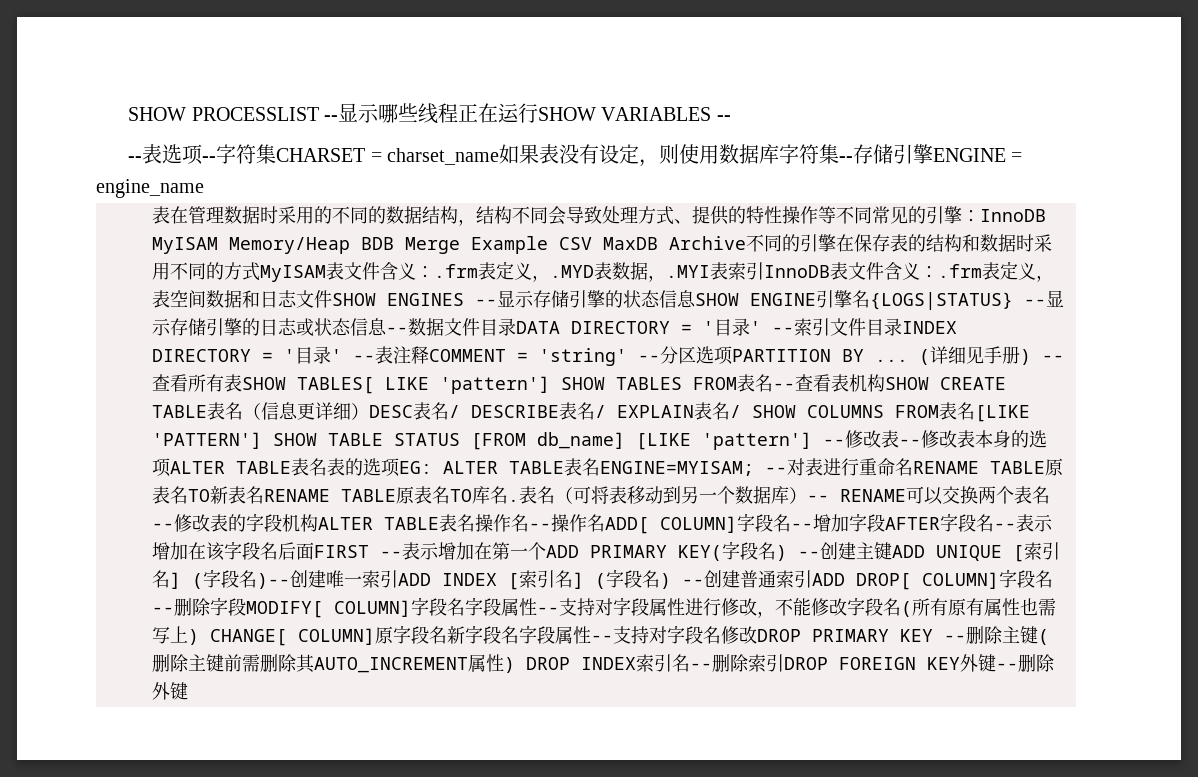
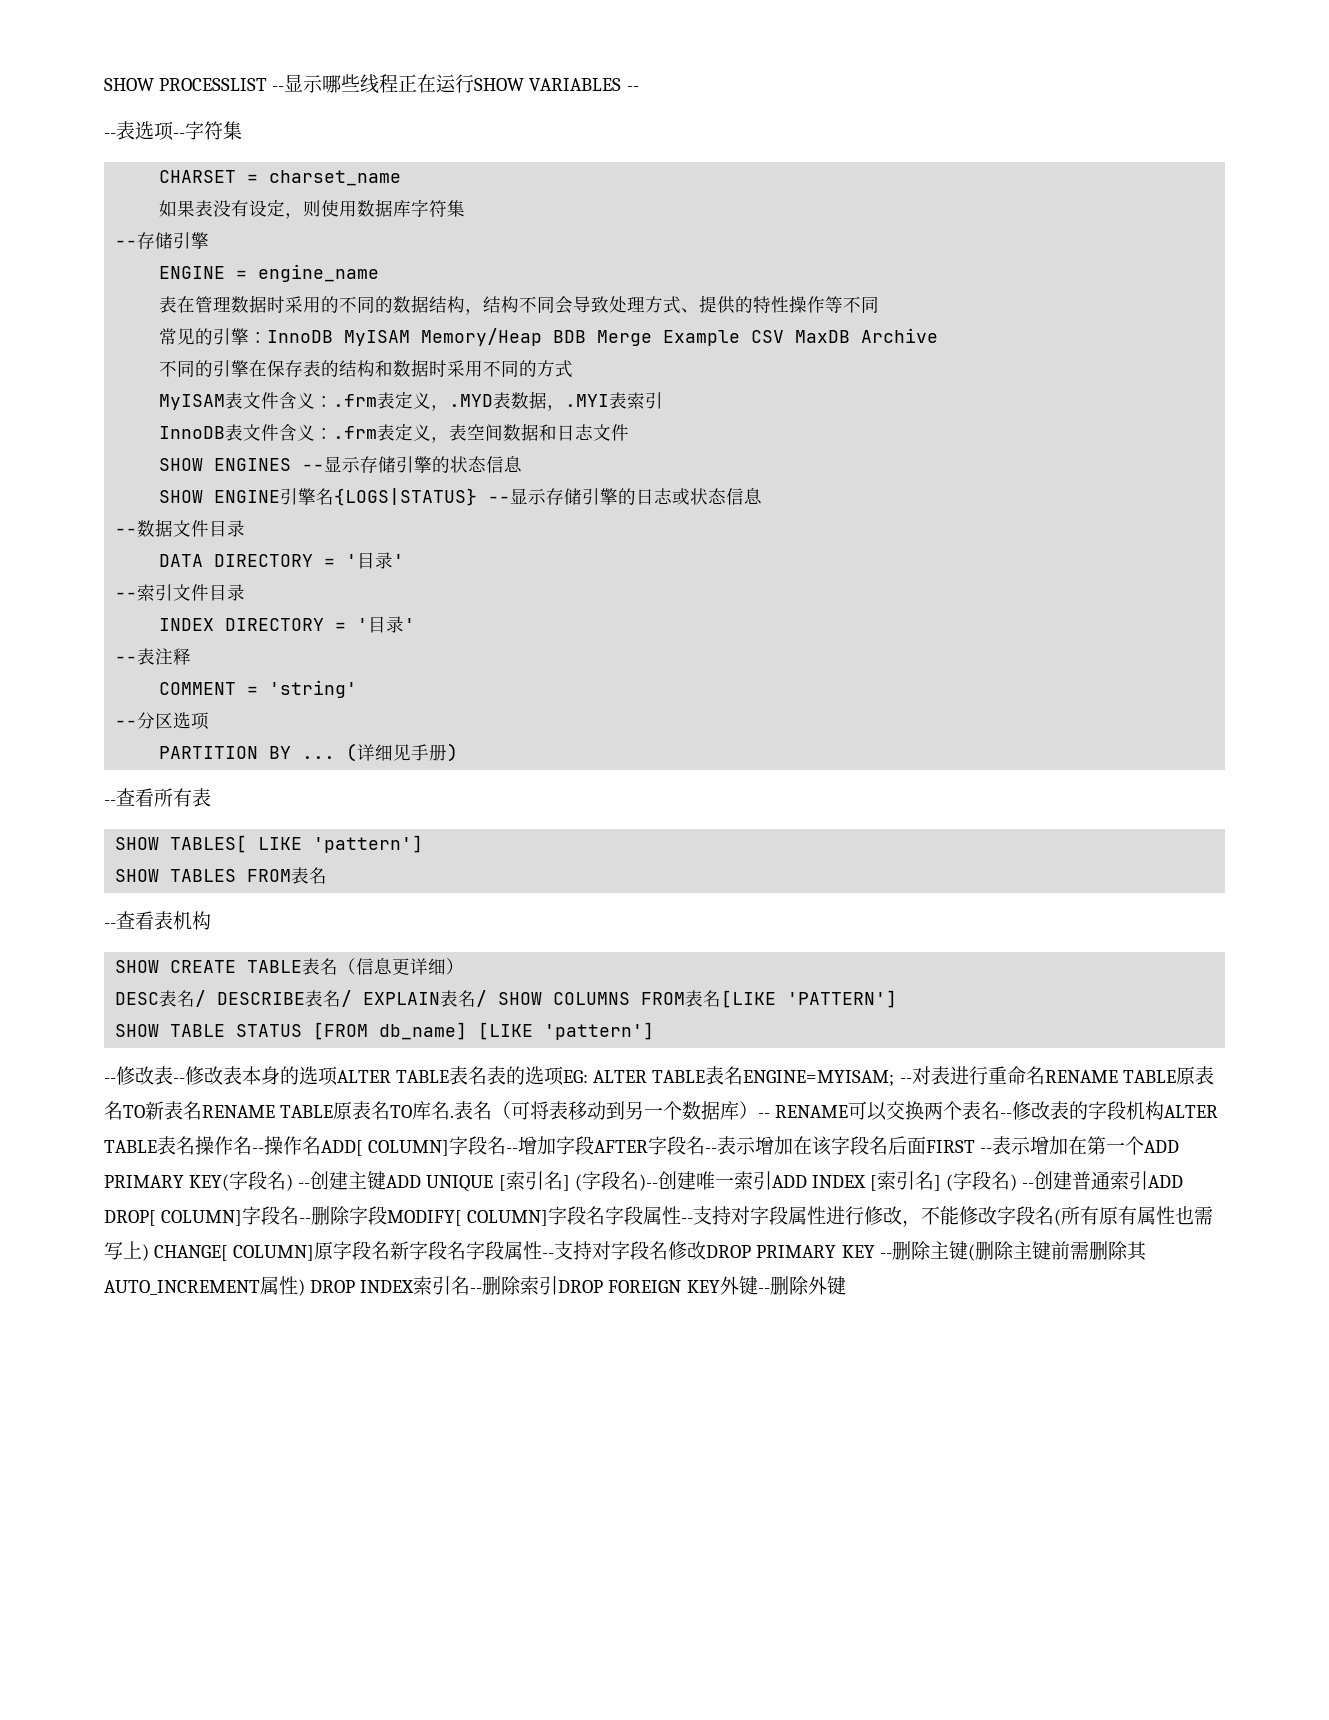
(277, 154) none -> (242, 130) //
(500, 156) none -> (402, 178) //
(840, 154) none -> (466, 208) //
(934, 154) none -> (210, 240) //
(872, 215) none -> (880, 304) //
(746, 243) none -> (939, 335) //
(260, 271) none -> (574, 369) //
(764, 271) none -> (664, 400) //
(332, 299) none -> (630, 432) //
(696, 299) none -> (523, 464) //
(387, 327) none -> (763, 496) //
(516, 327) none -> (246, 528) //
(761, 327) none -> (405, 560) //
(902, 327) none -> (246, 592) //
(342, 355) none -> (416, 624) //
(429, 355) none -> (192, 656) //
(627, 357) none -> (358, 689) //
(733, 355) none -> (210, 721) //
(1031, 357) none -> (459, 752) //
(242, 383) none -> (211, 797) //
(550, 385) none -> (424, 844) //
(773, 383) none -> (328, 875) //
(885, 383) none -> (211, 920) //
(369, 411) none -> (465, 966) //
(262, 440) none -> (898, 999) //
(812, 441) none -> (655, 1031) //

